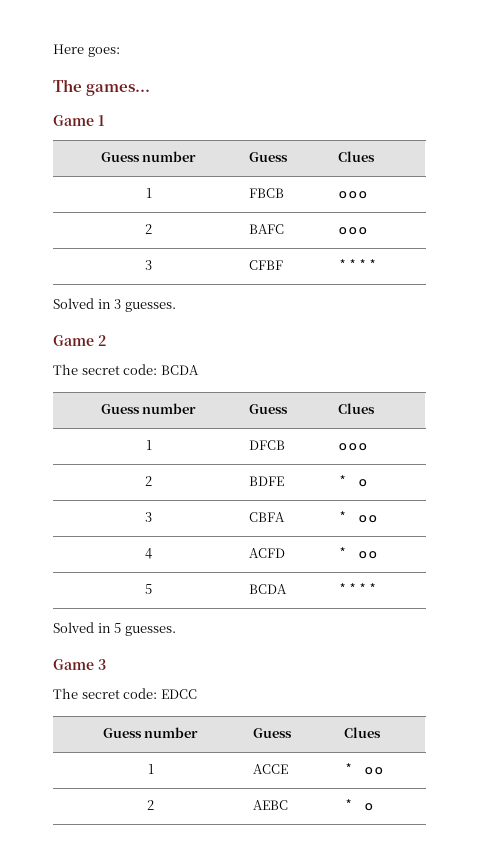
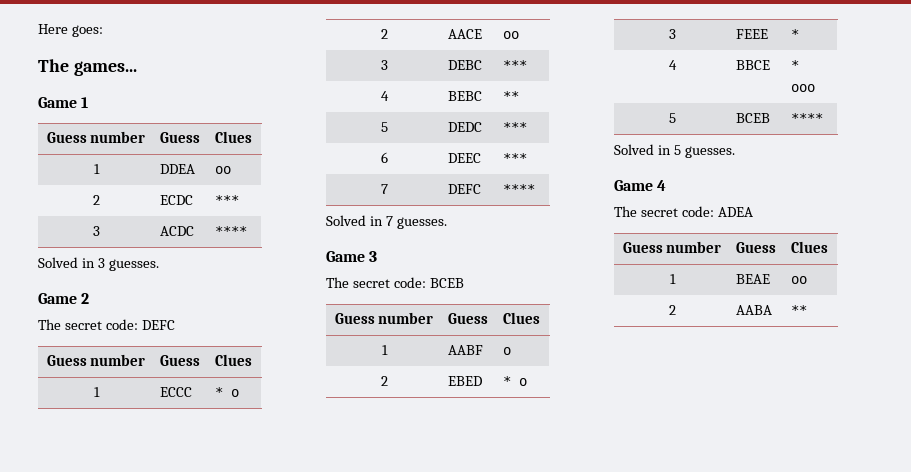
[248,188,284,198] [337,191,368,199] [145,224,152,234] [248,224,284,234] [337,227,368,235] [145,260,152,270] [248,260,283,270] FBCB | ooo // 2 | BAFC | ooo // 3 | CFBF -> [160,164,196,174] [215,166,232,174] [92,195,100,205] [160,195,194,205] [215,195,240,205] [92,226,100,236] [160,226,195,236] DDEA | oo // 2 | ECDC | *** // 3 | ACDC
[160,365,199,375] [100,403,197,414] [248,404,288,414] [337,403,375,414] [145,440,152,450] [248,440,285,450] [337,443,368,451] [145,476,152,486] [248,476,284,486] [337,475,368,487] [145,512,152,522] [248,512,285,522] [337,511,378,523] [145,548,152,559] [248,548,285,558] [337,547,378,559] [145,584,152,594] [248,584,287,594] [337,583,378,594] [53,622,122,633] BCDA // Guess number | Guess | Clues // 1 | DFCB | ooo // 2 | BDFE | * o // 3 | CBFA | * oo // 4 | ACFD | * oo // 5 | BCDA | **** // Solved in 5 -> [141,320,175,330] [46,354,146,366] [160,355,201,366] [215,354,253,366] [93,387,100,397] [160,387,193,397] [215,387,240,397] [380,29,388,39] [448,29,483,39] [503,31,520,39] [380,60,388,70] [448,60,483,70] [503,60,528,70] [380,91,389,101] [448,91,483,101] [503,91,520,101] [380,122,388,132] [448,122,483,132] [503,122,528,132] [380,152,388,163] [448,153,482,163] [503,153,528,163] [380,184,388,194] [448,184,482,194] [503,184,536,194] [326,215,393,226] DEFC // Guess number | Guess | Clues // 1 | ECCC | * o // 2 | AACE | oo // 3 | DEBC | *** // 4 | BEBC | ** // 5 | DEDC | *** // 6 | DEEC | *** // 7 | DEFC | **** // Solved in 7
[160,689,197,699] [102,727,199,738] [252,728,292,738] [343,727,381,738] [147,764,154,774] [252,764,288,774] [343,763,384,775] [147,800,154,810] [252,800,288,810] [343,799,374,811] EDCC // Guess number | Guess | Clues // 1 | ACCE | * oo // 2 | AEBC | * o -> [429,278,464,288] [334,312,434,324] [448,313,489,324] [503,312,541,324] [381,345,388,355] [448,345,484,355] [503,347,512,355] [380,376,388,386] [448,376,483,386] [503,376,528,386] [668,29,676,39] [736,29,769,39] [791,29,800,39] [668,60,677,70] [736,60,771,70] [791,60,800,70] [791,84,816,92] [668,113,676,123] [736,113,771,123] [791,113,824,123] [614,144,735,158] [614,180,667,191] [614,206,753,217] [622,241,722,253] [736,242,777,253] [791,241,829,253] [669,274,676,284] [736,274,771,284] [791,276,808,284] [668,305,676,315] [736,305,773,315] [791,305,808,315] BCEB // Guess number | Guess | Clues // 1 | AABF | o // 2 | EBED | * o // 3 | FEEE | * // 4 | BBCE | * ooo // 5 | BCEB | **** // Solved in 5 guesses. // Game 4 // The secret code: ADEA // Guess number | Guess | Clues // 1 | BEAE | oo // 2 | AABA | **

